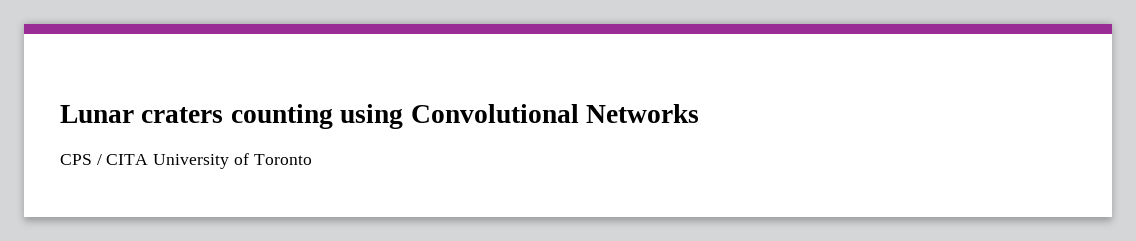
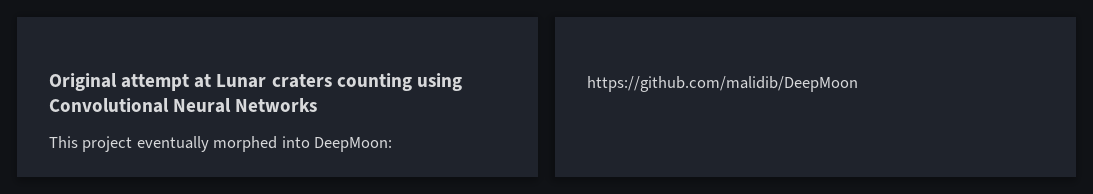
(60, 114) none -> [49,73,212,91] Original attempt at
(579, 113) none -> [173,98,232,113] Neural
[60,153,312,169] CPS / CITA University of Toronto -> [49,136,393,152] [587,76,858,92] This project eventually morphed into DeepMoon: https://github.com/malidib/DeepMoon

